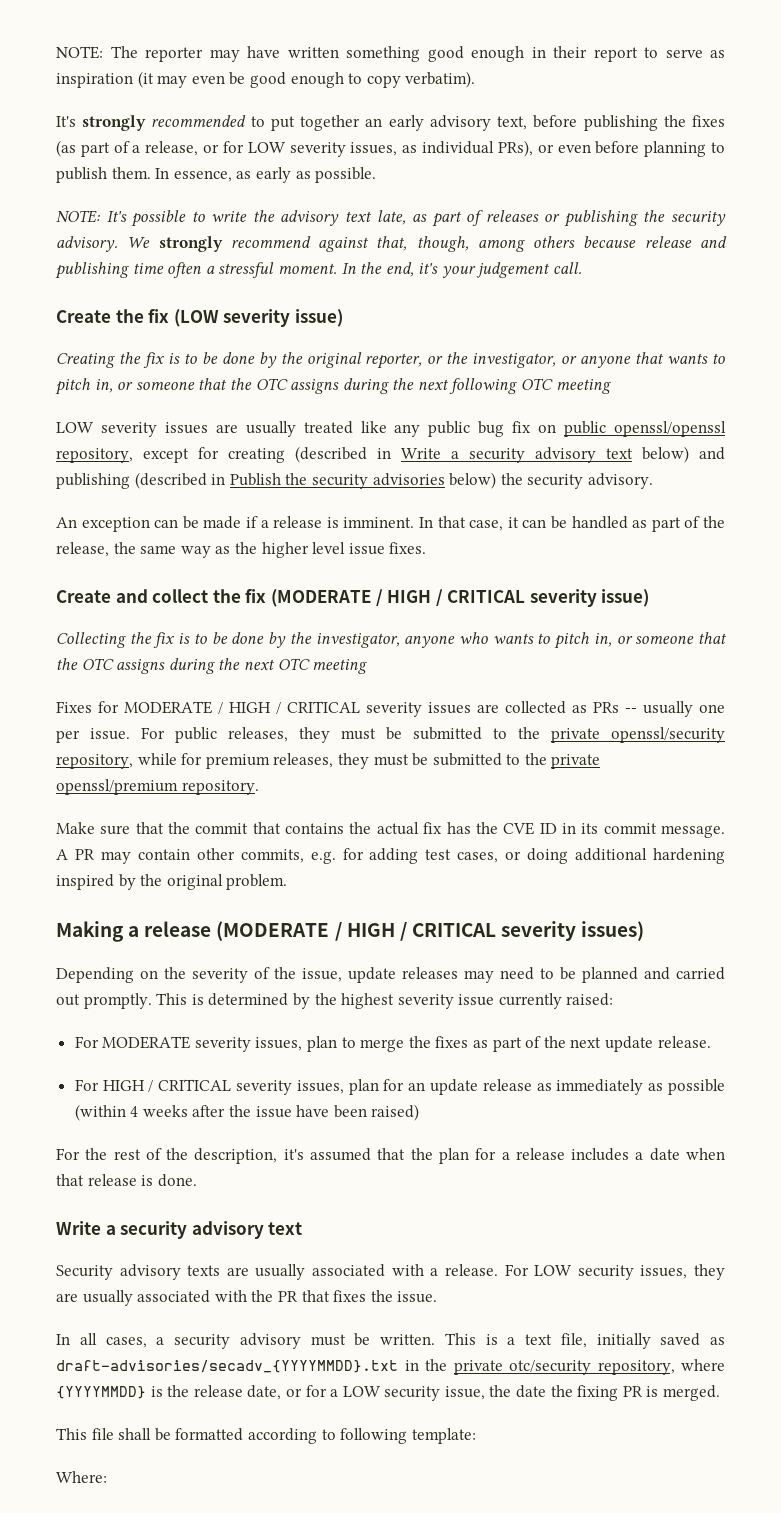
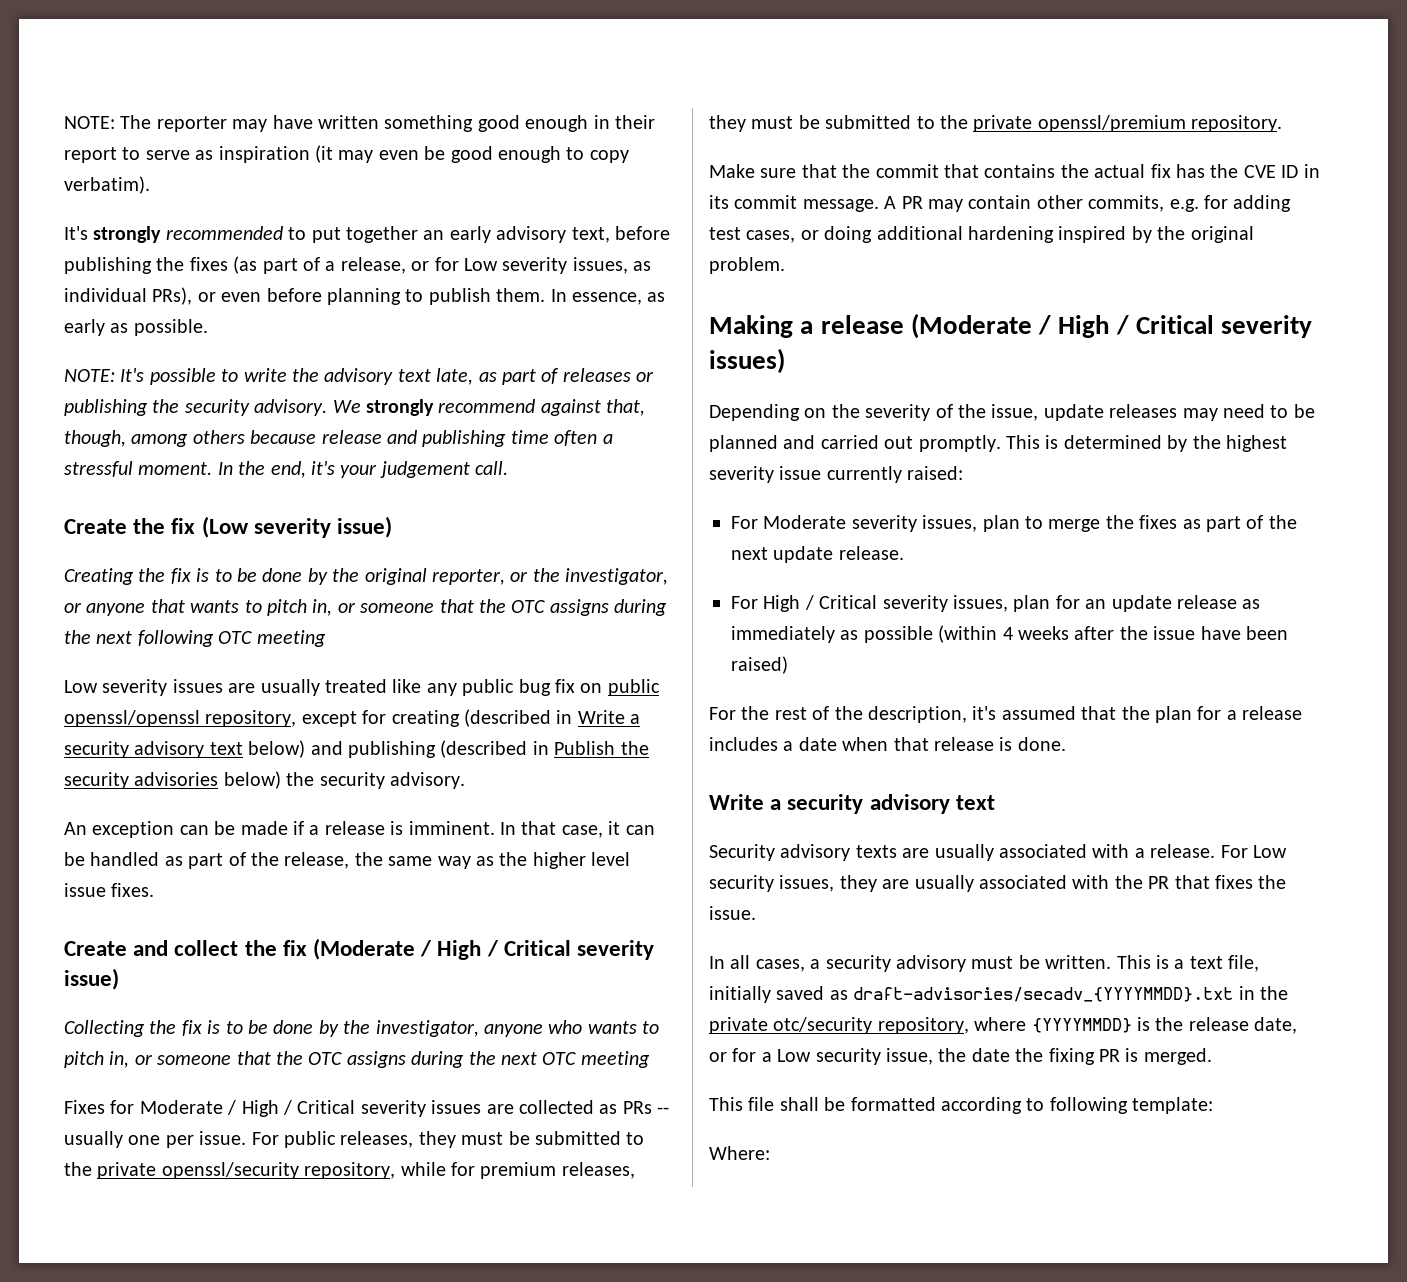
[247,142,286,153] LOW -> [463,258,498,271] Low
[173,309,219,327] (LOW -> [201,516,249,538] (Low
[56,422,94,433] LOW -> [64,680,98,693] Low
[270,589,526,607] (MODERATE / HIGH / CRITICAL -> [313,938,571,960] (Moderate / High / Critical
[124,701,360,714] MODERATE / HIGH / CRITICAL -> [139,1100,356,1117] Moderate / High / Critical
[216,921,496,941] (MODERATE / HIGH / CRITICAL -> [910,313,1215,339] (Moderate / High / Critical
[102,1036,191,1049] MODERATE -> [763,515,847,529] Moderate
[102,1079,232,1092] HIGH / CRITICAL -> [763,595,878,612] High / Critical
[534,1265,573,1276] LOW -> [1253,845,1287,858] Low
[342,1386,381,1397] LOW -> [777,1049,812,1062] Low

